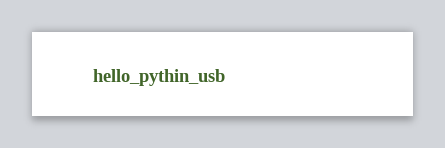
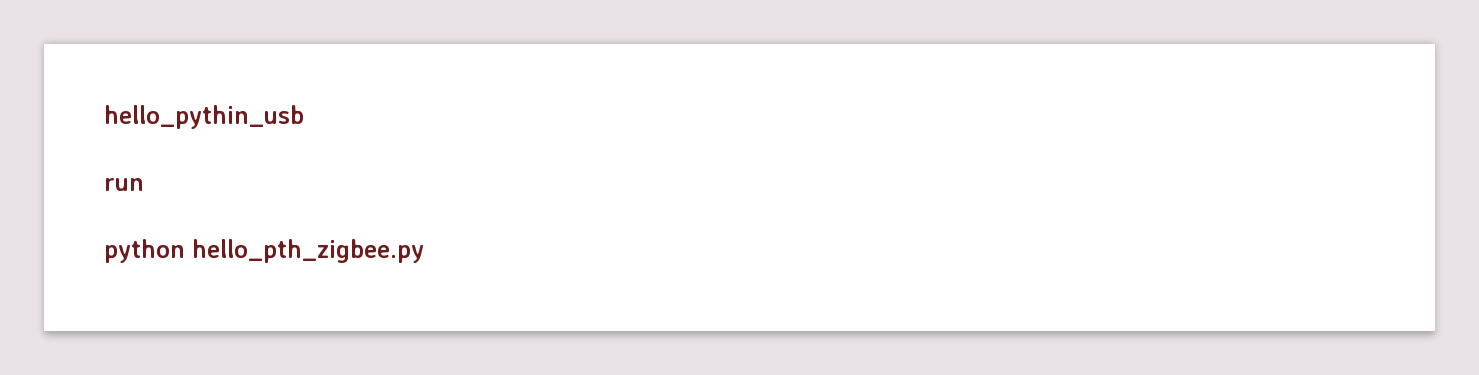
(225, 77) none -> [104,178,144,191] [104,239,424,263] // run // python hello_pth_zigbee.py

